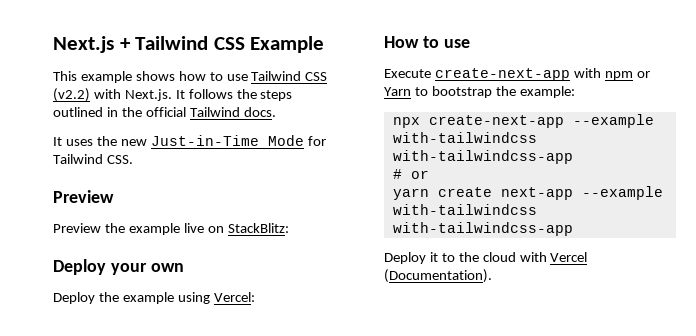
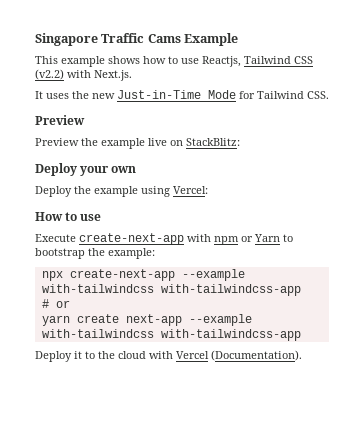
[53,36,245,53] Next.js + Tailwind CSS -> [35,33,181,46] Singapore Traffic Cams
(248, 77) none -> [202,56,241,67] Reactjs,
[175,89,293,101] [53,107,276,117] It follows the steps outlined in the official Tailwind docs. -> (132, 75) none

